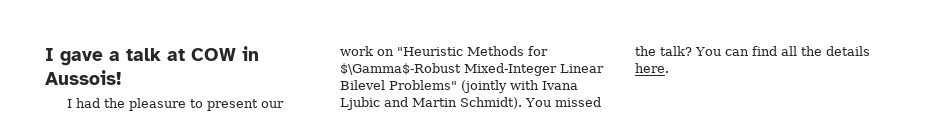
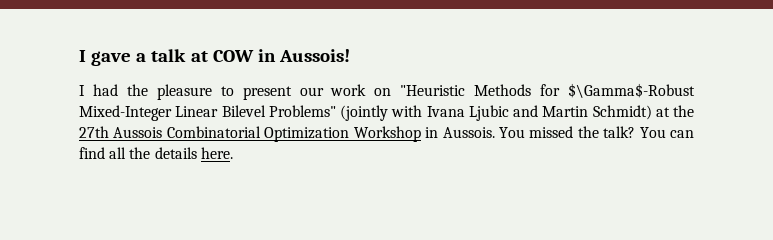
[460,97,522,109] Schmidt). -> [592,105,694,120] [79,126,495,142] Schmidt) at the 27th Aussois Combinatorial Optimization Workshop in Aussois.

